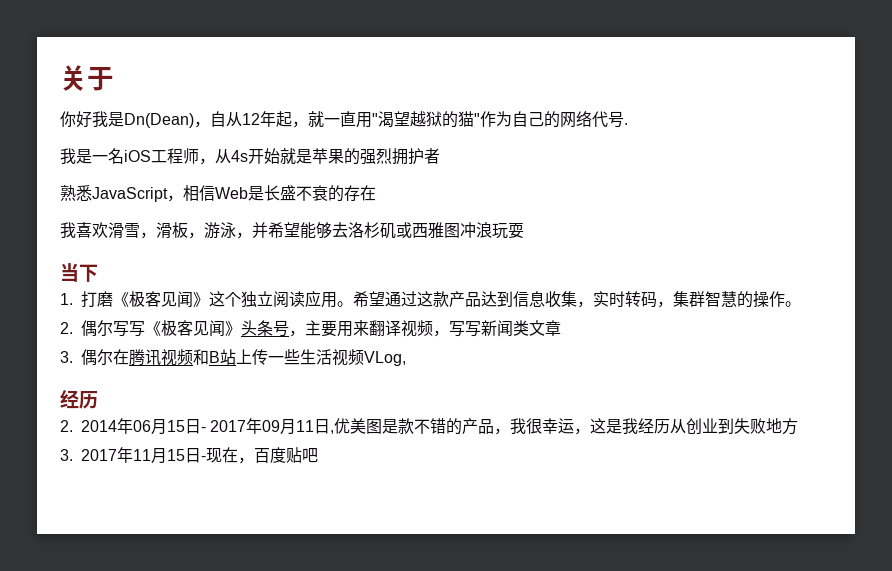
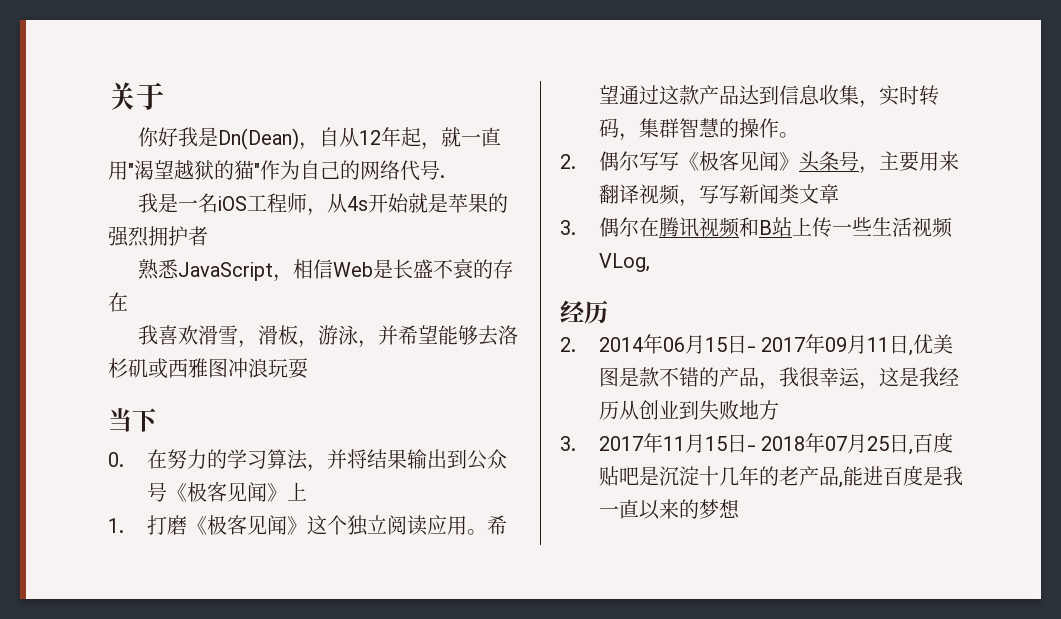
(98, 273) none -> [108,449,507,472] [146,482,307,502] // 0.在努力的学习算法，并将结果输出到公众号《极客见闻》上
[206,447,318,464] 现在，百度贴吧 -> [761,432,954,455] [598,465,963,488] [598,499,740,520] 2018年07月25日,百度贴吧是沉淀十几年的老产品,能进百度是我一直以来的梦想

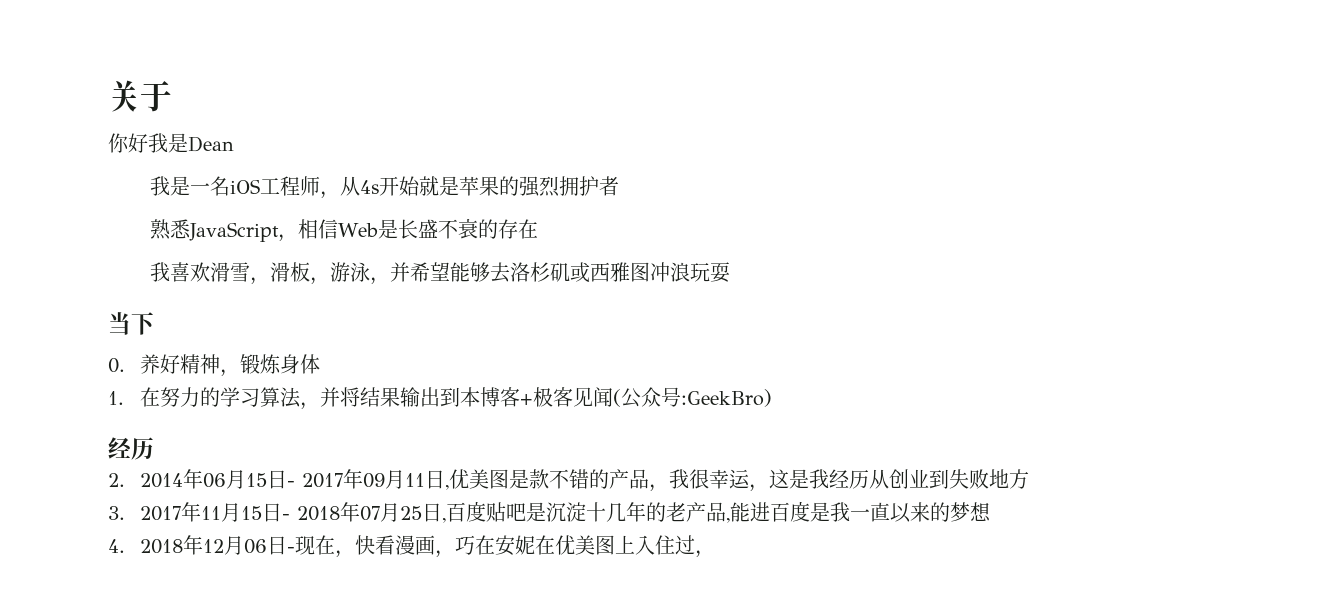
[218,127,502,150] [108,160,445,181] Dn(Dean)，自从12年起，就一直用"渴望越狱的猫"作为自己的网络代号. -> [188,136,234,152] Dean
(124, 459) none -> [139,354,320,377] [108,391,124,405] 养好精神，锻炼身体 // 1.
[466,449,507,470] [146,482,307,502] [108,515,507,536] [598,85,939,108] [598,118,799,141] [560,151,959,174] [598,184,839,207] [560,217,953,238] [598,253,650,272] 公众号《极客见闻》上 // 1.打磨《极客见闻》这个独立阅读应用。希望通过这款产品达到信息收集，实时转码，集群智慧的操作。 // 2.偶尔写写《极客见闻》头条号，主要用来翻译视频，写写新闻类文章 // 3.偶尔在腾讯视频和B站上传一些生活视频VLog, -> [459,387,772,408] 本博客+极客见闻(公众号:GeekBro)
(740, 509) none -> [108,535,715,558] // 4. 2018年12月06日-现在，快看漫画，巧在安妮在优美图上入住过，

